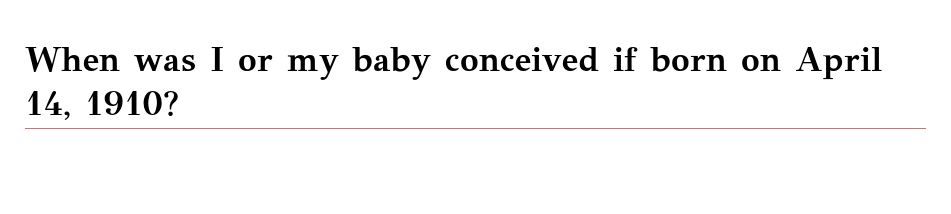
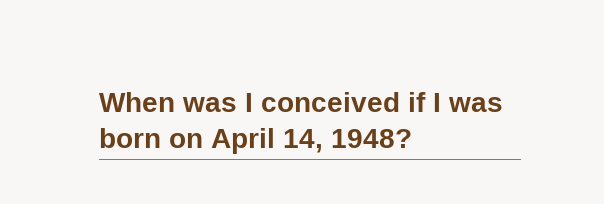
[237,47,638,80] or my baby conceived if -> [261,92,503,112] conceived if I was
[85,90,179,116] 1910? -> [331,129,412,148] 1948?

